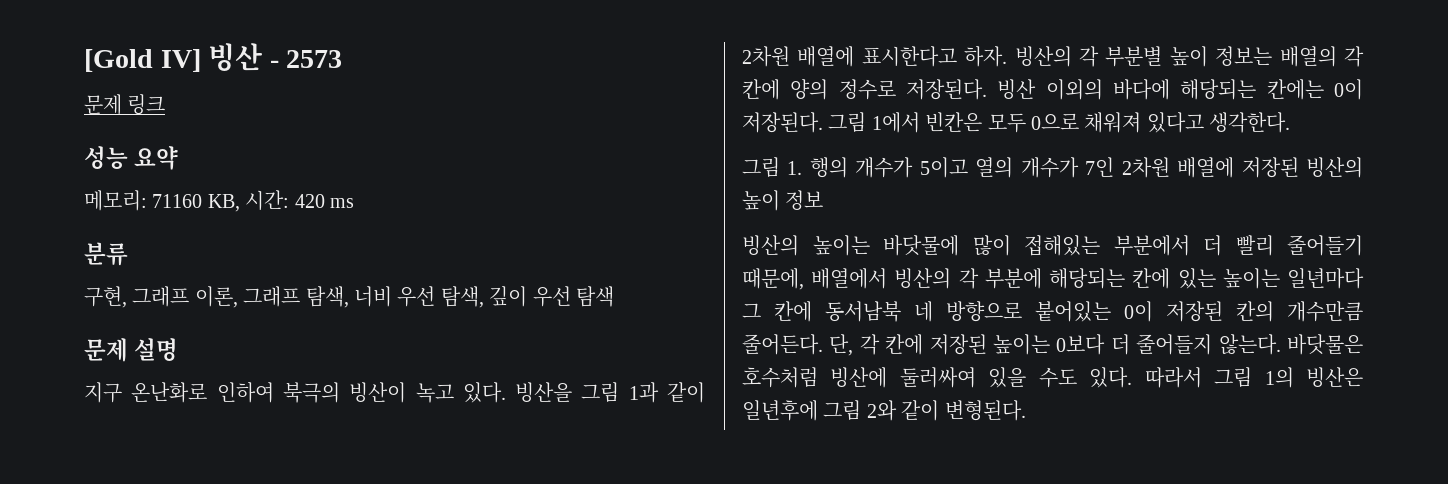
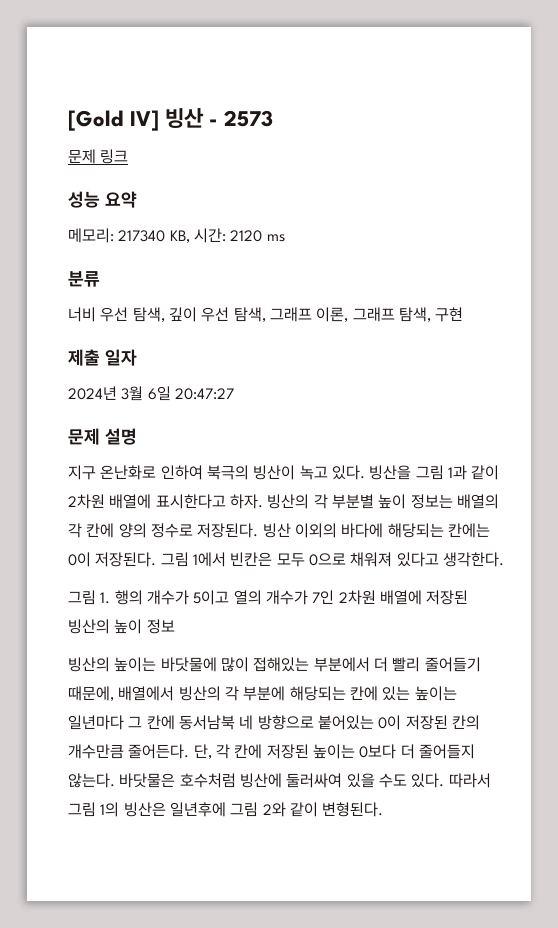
[152,194,203,208] 71160 -> [118,230,166,242] 217340
[294,194,325,208] 420 -> [230,230,263,242] 2120
[84,286,349,308] 구현, 그래프 이론, 그래프 탐색, -> (100, 279) none
[575,286,614,307] 탐색 -> [233,307,464,322] [68,349,137,366] [68,386,234,401] 탐색, 그래프 이론, 그래프 탐색, 구현 // 제출 일자 // 2024년 3월 6일 20:47:27

